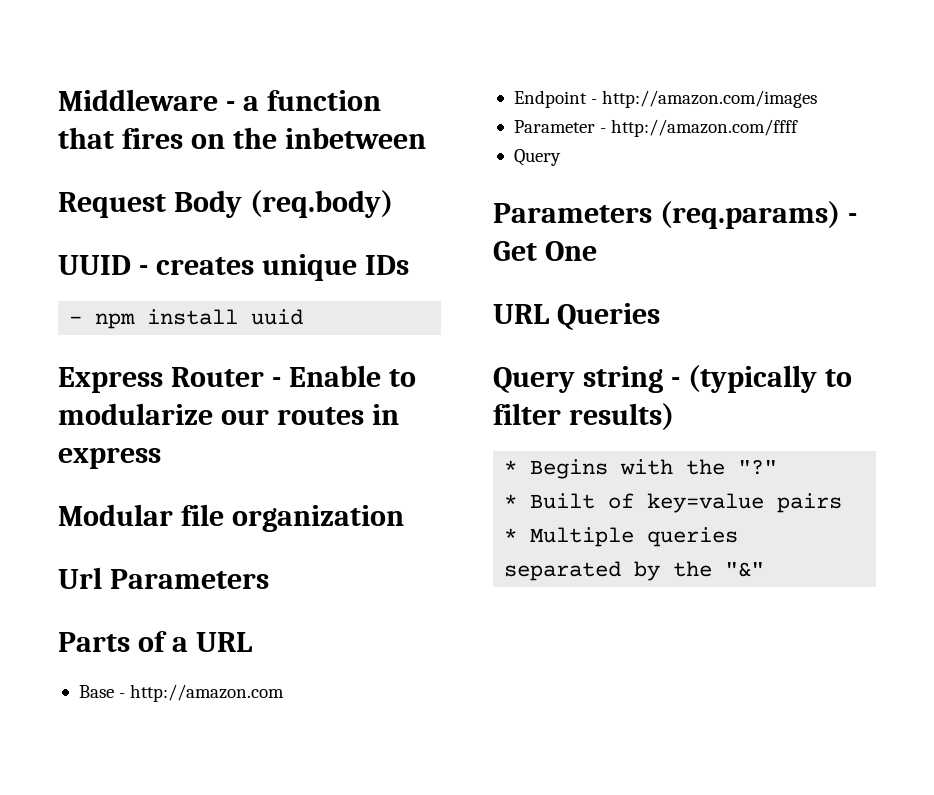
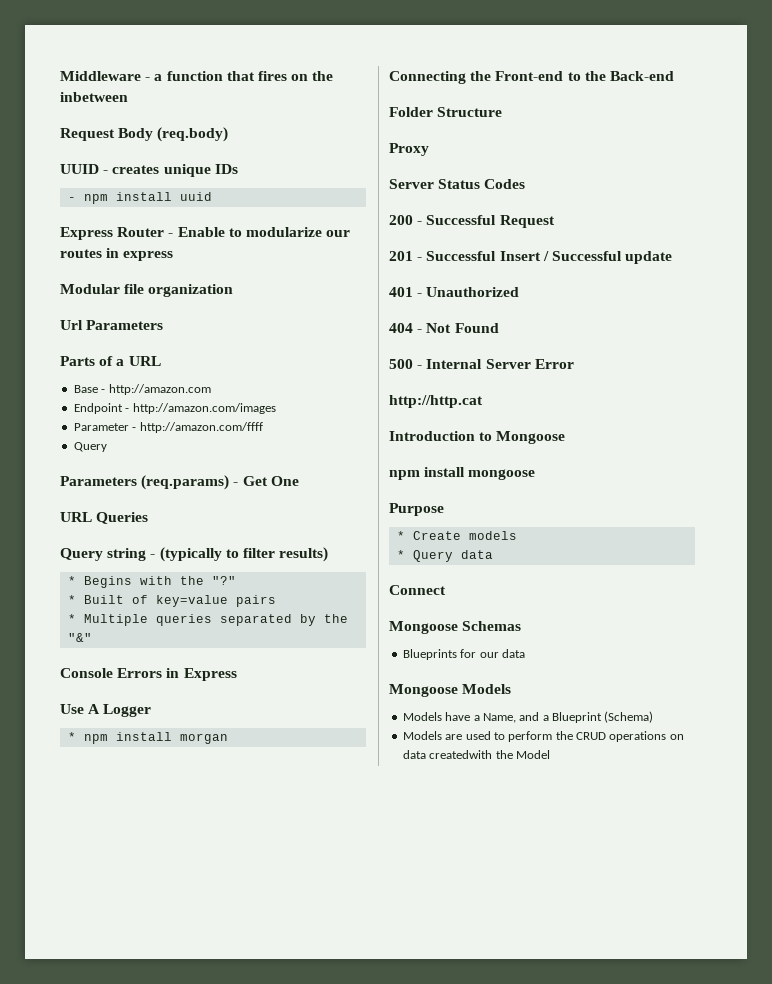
(765, 569) none -> [60,668,237,681] [60,704,152,717] [67,732,228,744] [389,71,674,84] [389,107,503,117] [389,143,429,156] [389,179,526,189] [389,215,555,228] [389,251,673,264] [389,287,520,297] [389,323,499,333] [389,359,574,369] [389,395,483,408] [389,431,566,444] [389,467,536,480] [389,503,444,516] [396,531,517,540] [396,550,493,562] [389,585,446,595] [389,621,522,634] [402,649,525,660] [389,684,512,697] [402,711,654,723] [402,731,684,742] [402,750,550,759] // Console Errors in Express // Use A Logger // * npm install morgan // Connecting the Front-end to the Back-end // Folder Structure // Proxy // Server Status Codes // 200 - Successful Request // 201 - Successful Insert / Successful update // 401 - Unauthorized // 404 - Not Found // 500 - Internal Server Error // http://http.cat // Introduction to Mongoose // npm install mongoose // Purpose // * Create models // * Query data // Connect // Mongoose Schemas // Blueprints for our data // Mongoose Models // Models have a Name, and a Blueprint (Schema) // Models are used to perform the CRUD operations on data createdwith the Model

